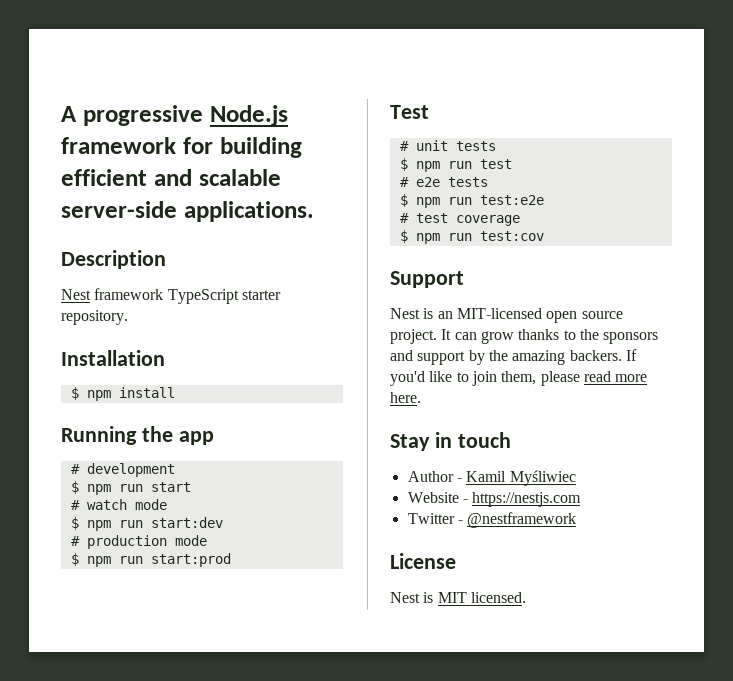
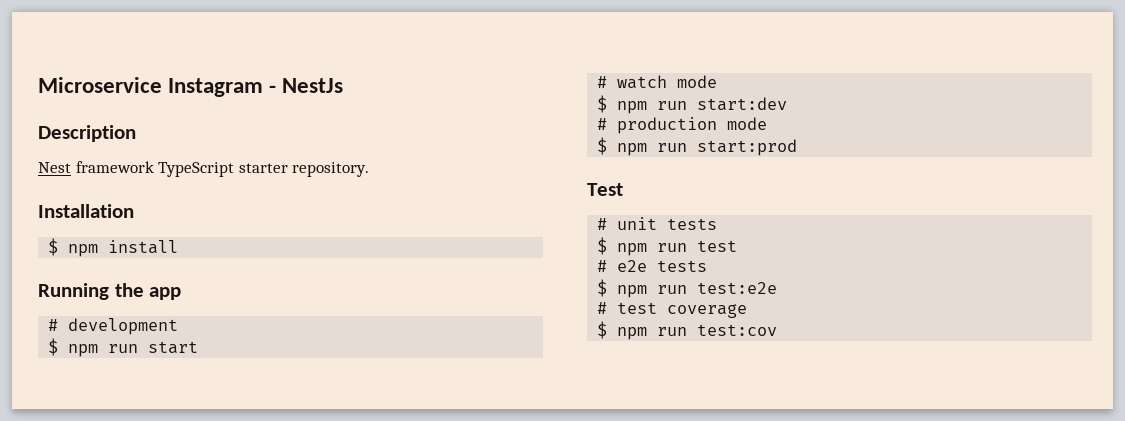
[61,105,288,126] [61,137,302,158] [61,169,281,186] [61,201,314,222] A progressive Node.js framework for building efficient and scalable server-side applications. -> [38,77,344,97] Microservice Instagram - NestJs
[390,271,464,288] [390,308,623,323] [390,329,659,344] [390,349,637,365] [390,371,648,386] [390,392,421,403] [390,432,511,451] [407,470,576,486] [407,492,582,507] [407,512,577,528] [390,553,456,569] [390,592,526,603] // Support // Nest is an MIT-licensed open source project. It can grow thanks to the sponsors and support by the amazing backers. If you'd like to join them, please read more here. // Stay in touch // Author - Kamil Myśliwiec // Website - https://nestjs.com // Twitter - @nestframework // License // Nest is MIT licensed. -> (778, 330) none

